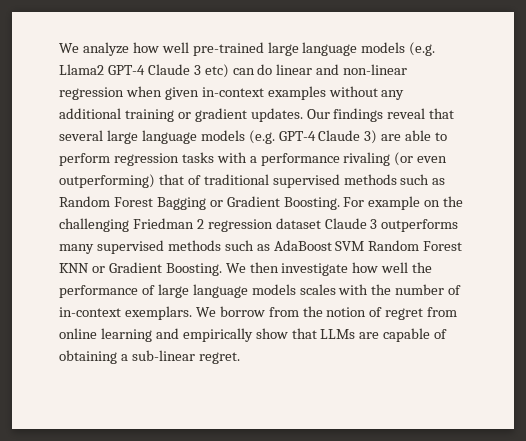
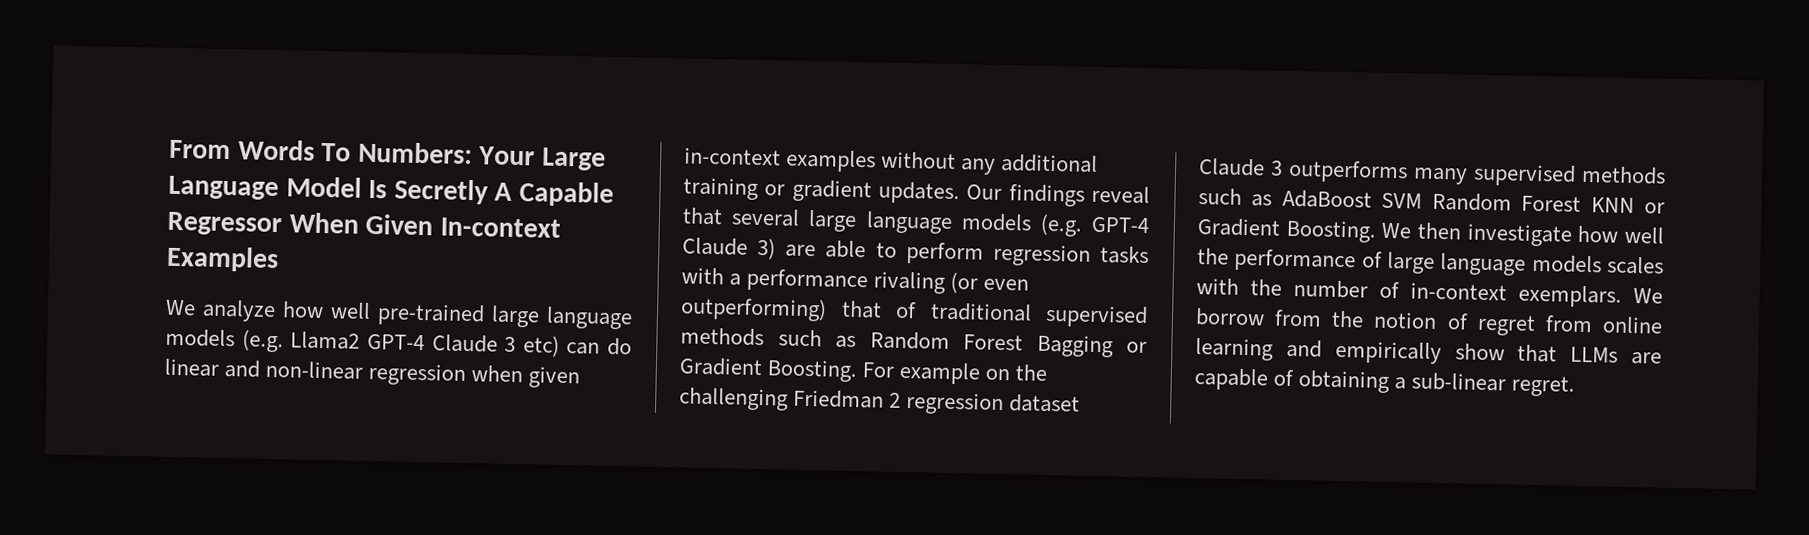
(59, 48) none -> [169,139,606,171] [168,175,614,207] [167,211,561,238] [166,245,279,273] From Words To Numbers: Your Large Language Model Is Secretly A Capable Regressor When Given In-context Examples //

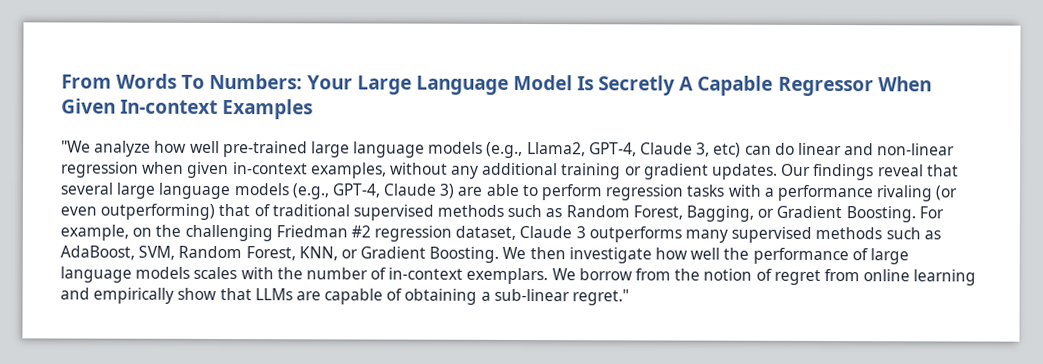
[165,299,196,316] We -> [61,140,91,153] "We
[241,329,517,353] (e.g. Llama2 GPT-4 Claude 3 -> [486,141,711,159] (e.g., Llama2, GPT-4, Claude 3,
[785,149,877,173] examples -> [310,162,387,179] examples,
[1039,213,1150,237] (e.g. GPT-4 -> [291,183,380,200] (e.g., GPT-4,
[963,334,1114,358] Forest Bagging -> [632,205,755,222] Forest, Bagging,
[899,361,982,385] example -> [60,224,129,241] example,
[889,392,1081,416] 2 regression dataset -> [350,225,517,242] #2 regression dataset,
[1281,189,1635,214] AdaBoost SVM Random Forest KNN -> [60,245,338,261] AdaBoost, SVM, Random Forest, KNN,
[1511,375,1576,397] regret. -> [572,289,630,306] regret."

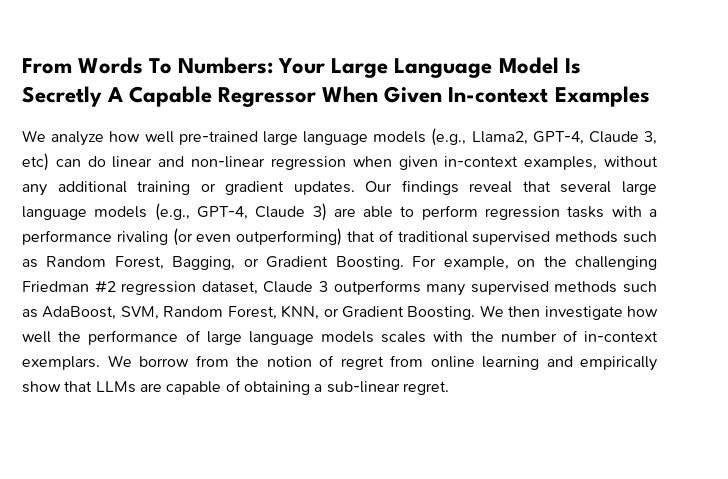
[61,140,91,153] "We -> [22,130,46,142] We
[572,289,630,306] regret." -> [402,381,449,395] regret.

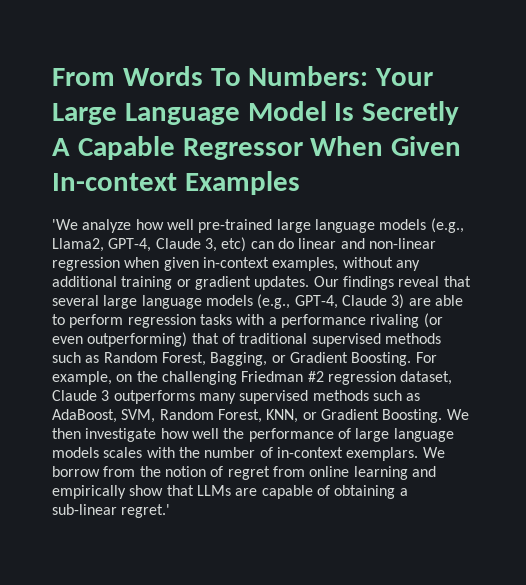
[22,130,46,142] We -> [52,219,78,230] 'We
[402,381,449,395] regret. -> [121,504,171,518] regret.'

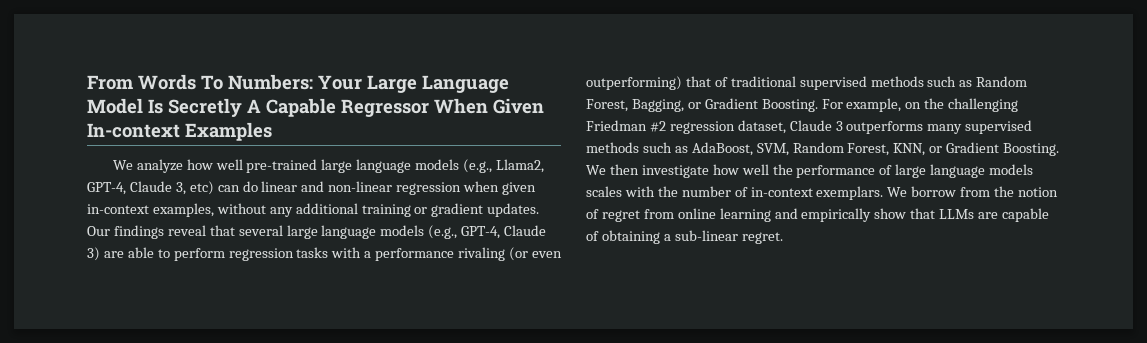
[52,219,78,230] 'We -> [112,160,133,170] We
[121,504,171,518] regret.' -> [741,232,783,244] regret.

